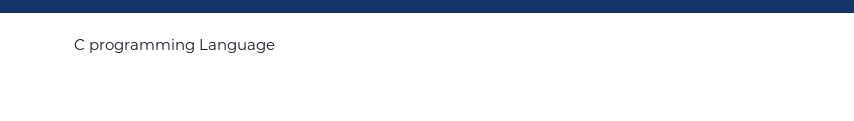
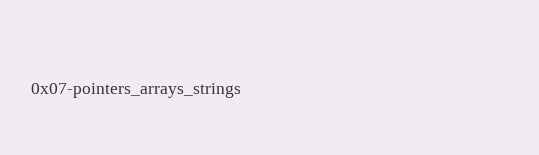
[74,39,276,53] C programming Language -> [31,83,241,98] 0x07-pointers_arrays_strings

